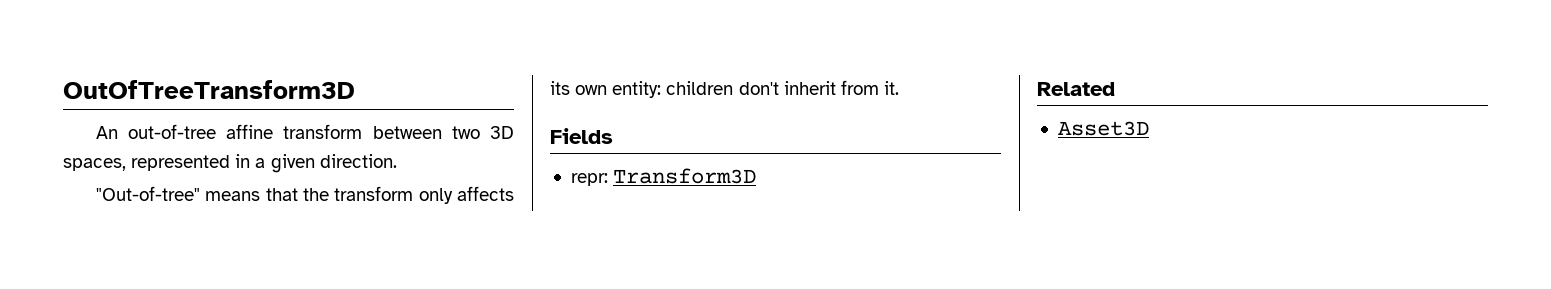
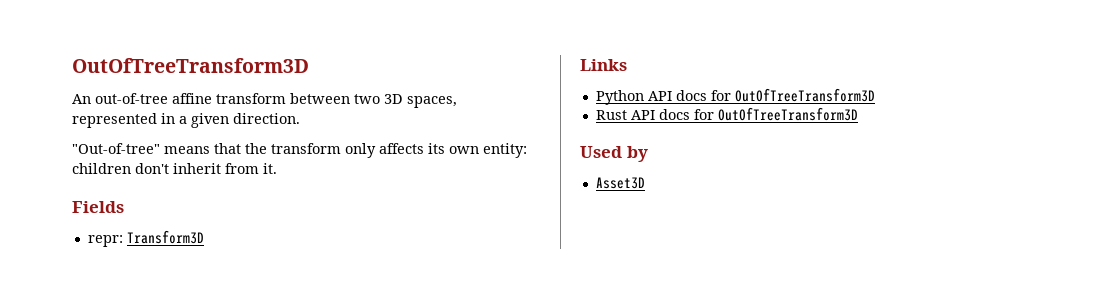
[1037,82,1115,96] Related -> [580,59,627,71] [595,88,875,105] [595,107,858,121] [580,146,648,162] Links // Python API docs for OutOfTreeTransform3D // Rust API docs for OutOfTreeTransform3D // Used by

